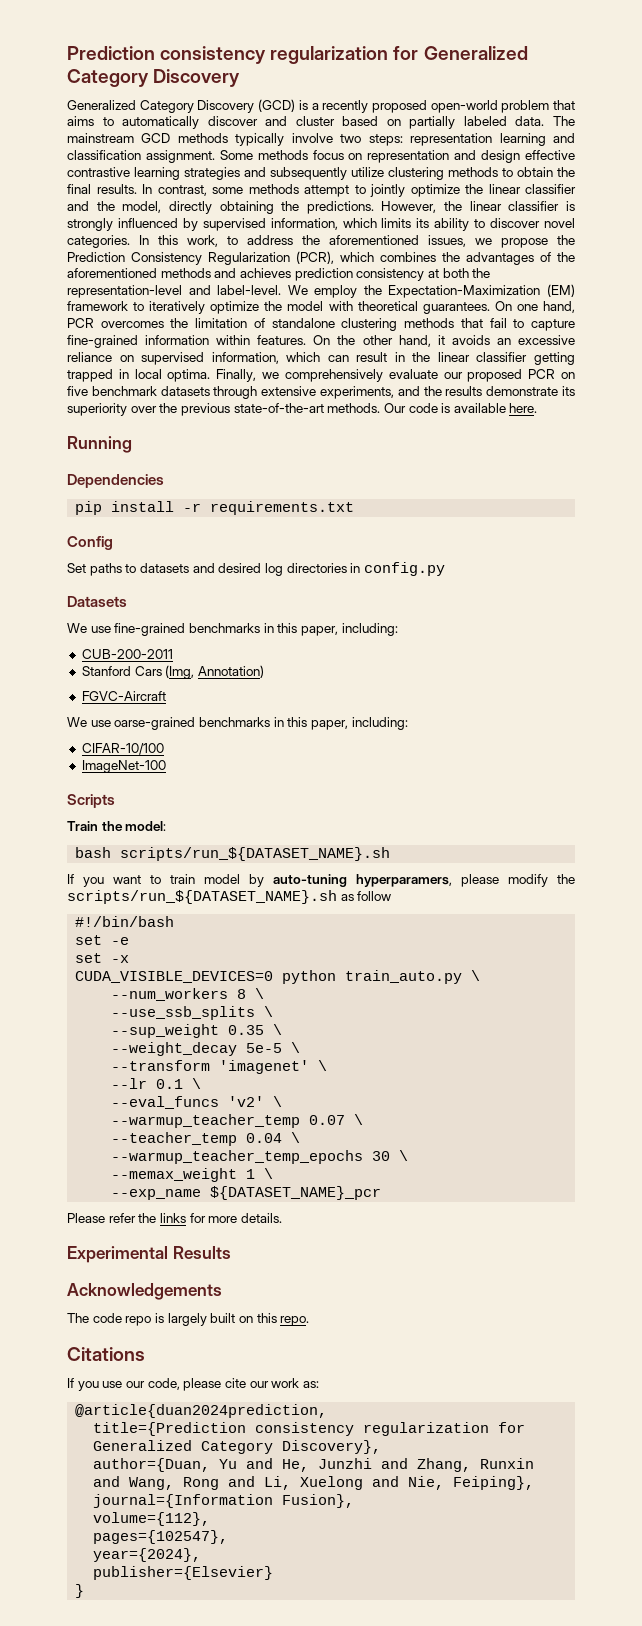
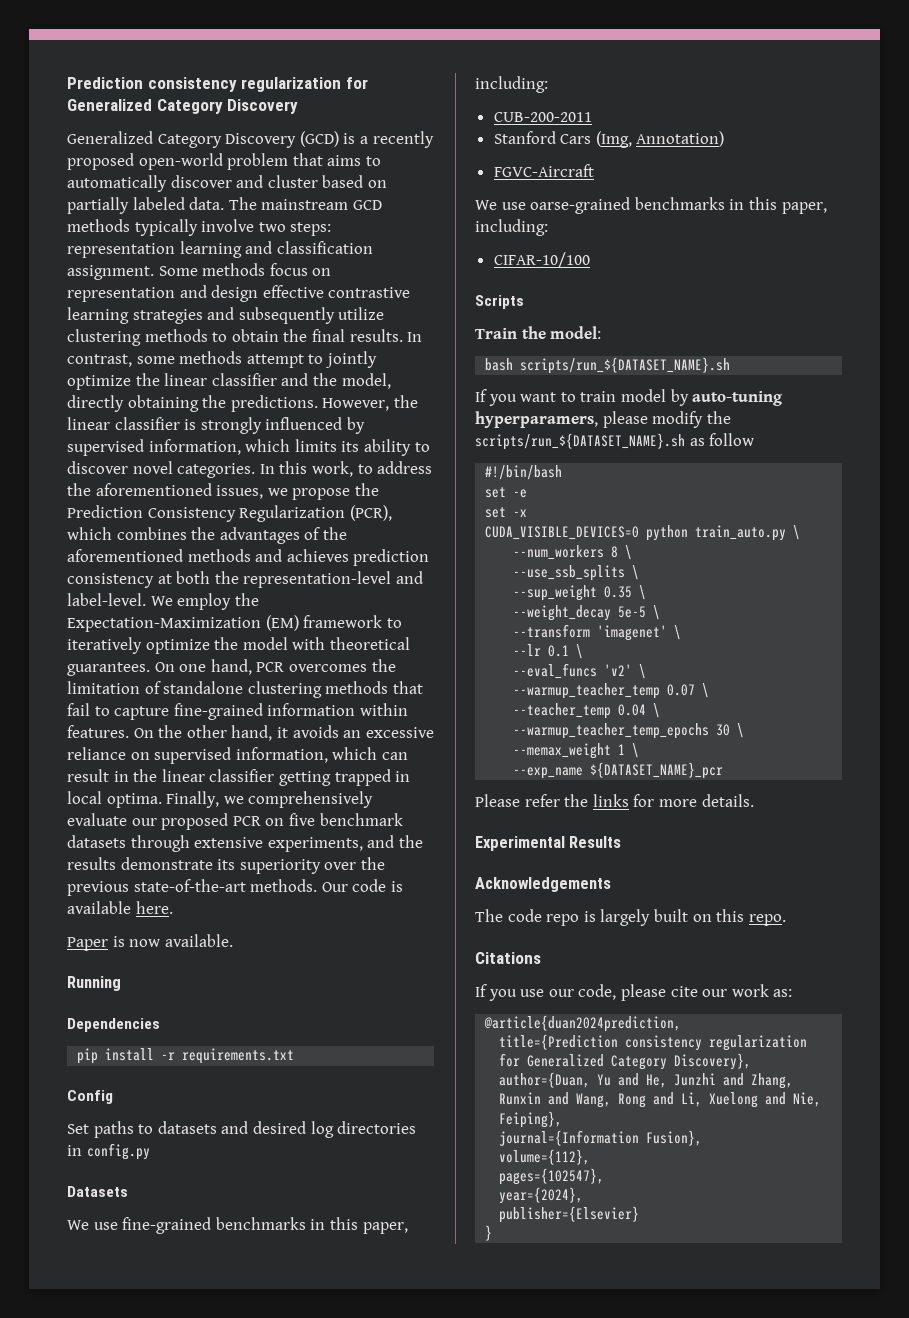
(538, 408) none -> [67,934,233,951] // Paper is now available.
[81,760,166,773] // ImageNet-100 -> (590, 260) none

